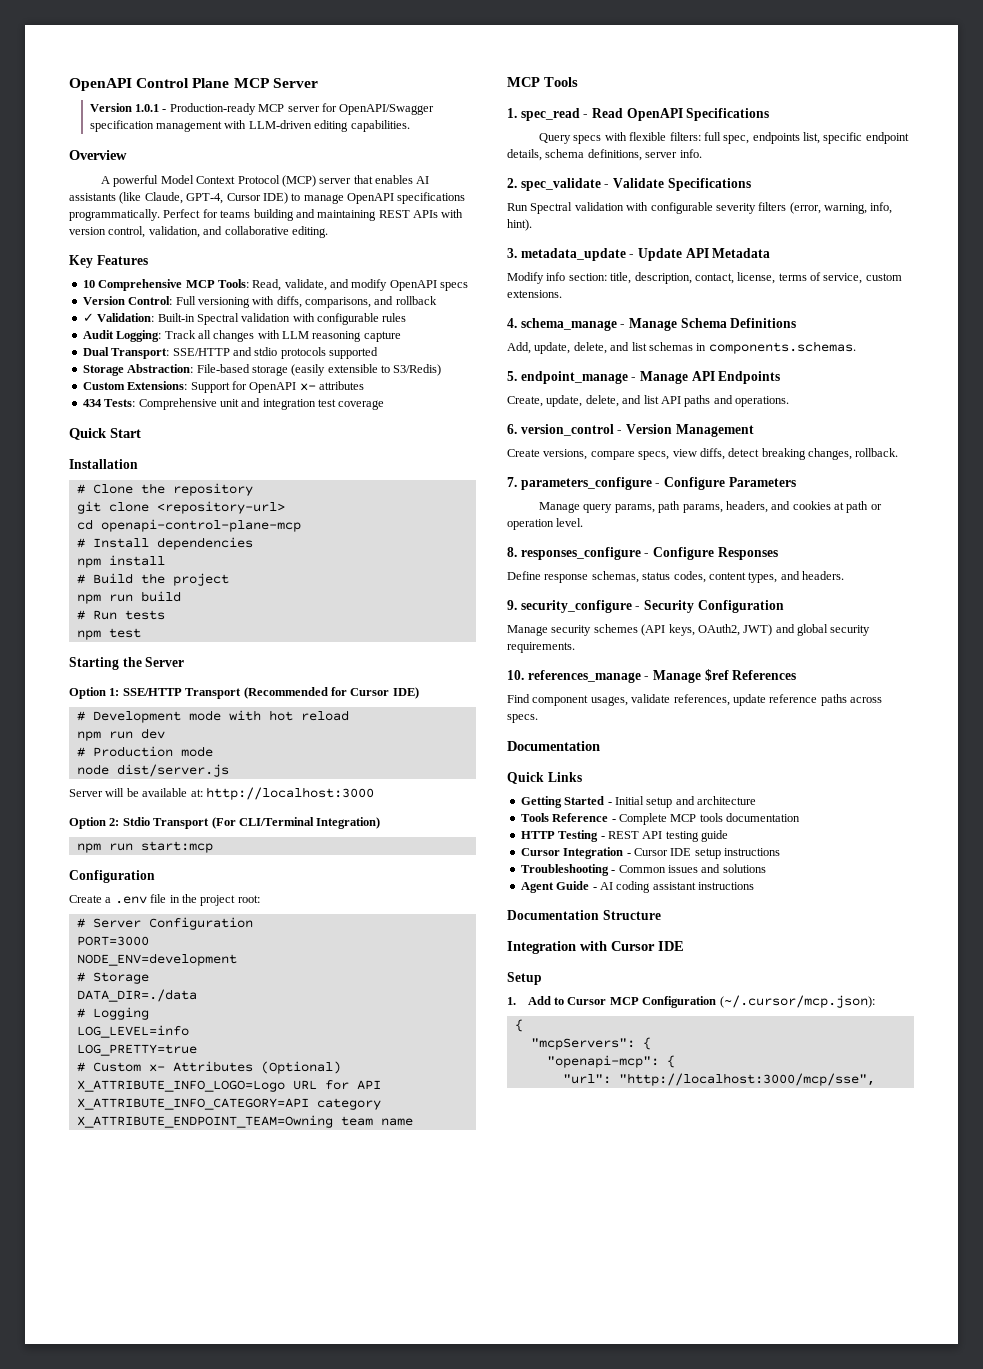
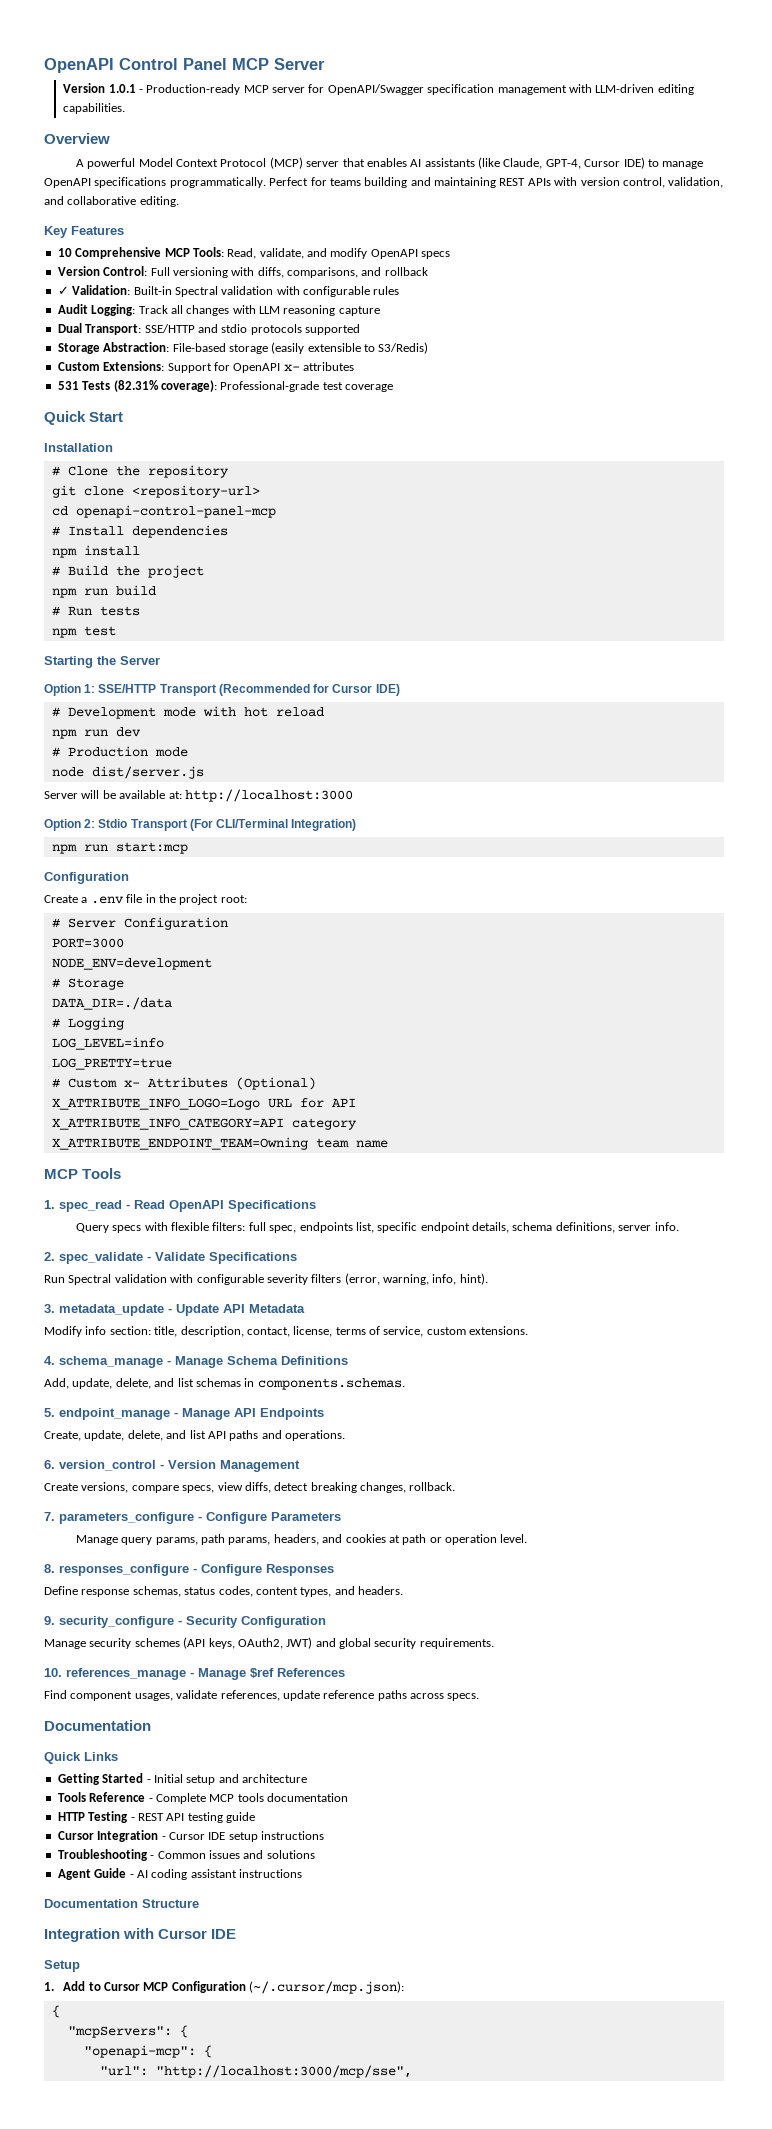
[192,78,230,88] Plane -> [183,58,227,70] Panel
[82,398,316,410] 434 Tests: Comprehensive unit and integration -> [57,380,320,392] 531 Tests (82.31% coverage): Professional-grade
[100,519,301,532] openapi-control-plane-mcp -> [75,505,276,518] openapi-control-panel-mcp

